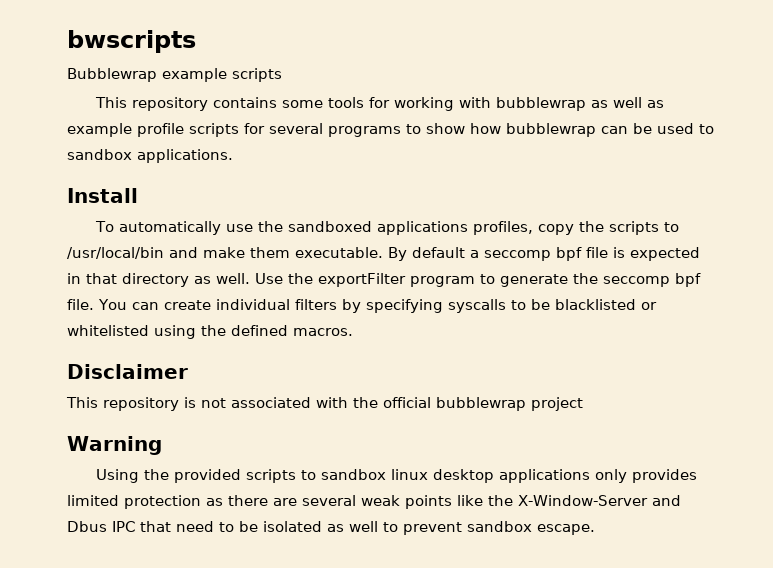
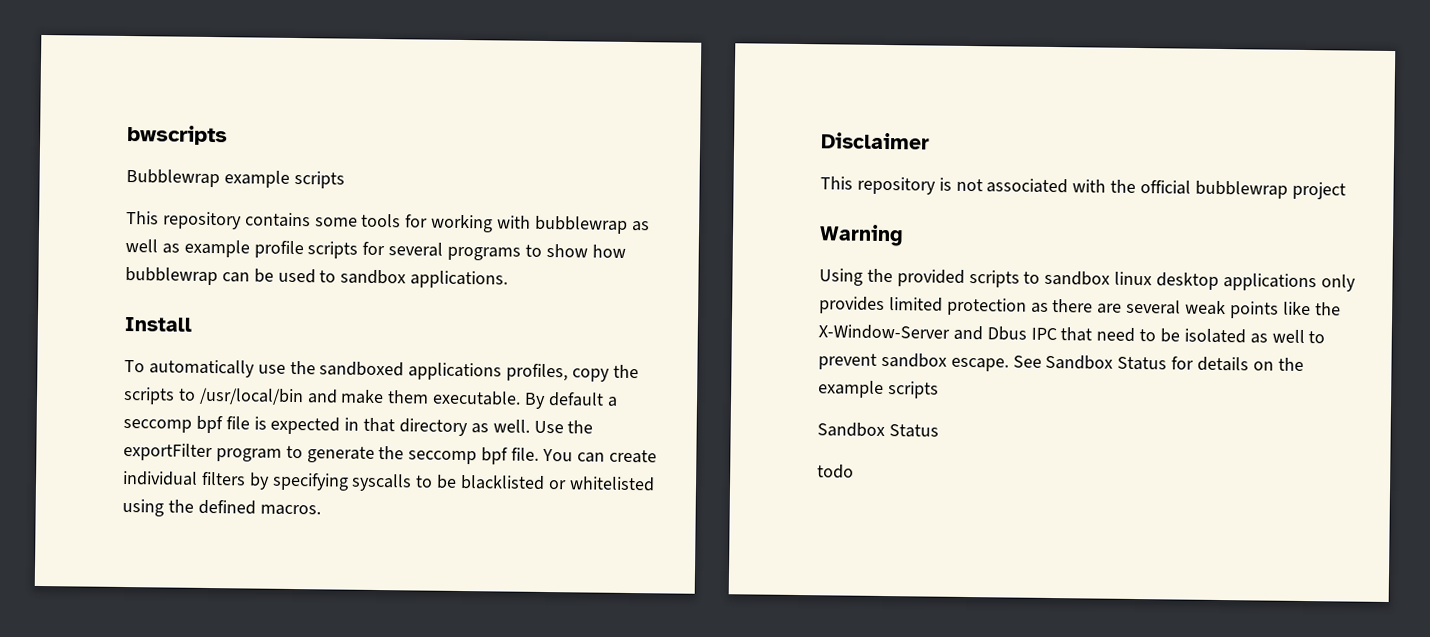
(595, 529) none -> [1012,354,1304,372] [818,380,939,399] [817,422,939,438] [817,464,854,479] See Sandbox Status for details on the example scripts // Sandbox Status // todo

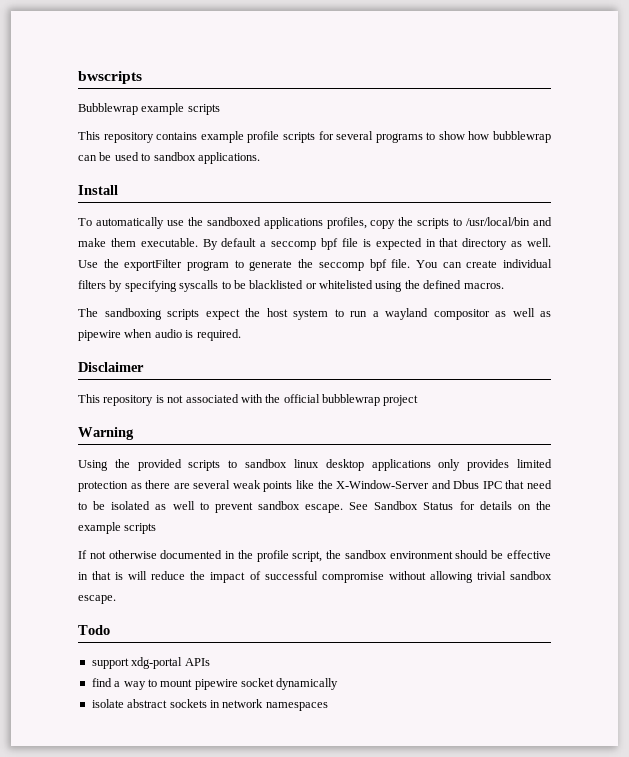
[314,213,650,234] [125,239,180,254] some tools for working with bubblewrap as well as -> (198, 136) none
(321, 510) none -> [78,308,551,320] [78,329,241,341] // The sandboxing scripts expect the host system to run a wayland compositor as well as pipewire when audio is required.
[817,422,939,438] [817,464,854,479] Sandbox Status // todo -> [78,550,551,562] [78,571,552,583] [78,595,116,604] [78,625,110,635] [91,657,210,669] [91,678,339,690] [91,699,328,711] If not otherwise documented in the profile script, the sandbox environment should be effective in that is will reduce the impact of successful compromise without allowing trivial sandbox escape. // Todo // support xdg-portal APIs // find a way to mount pipewire socket dynamically // isolate abstract sockets in network namespaces

